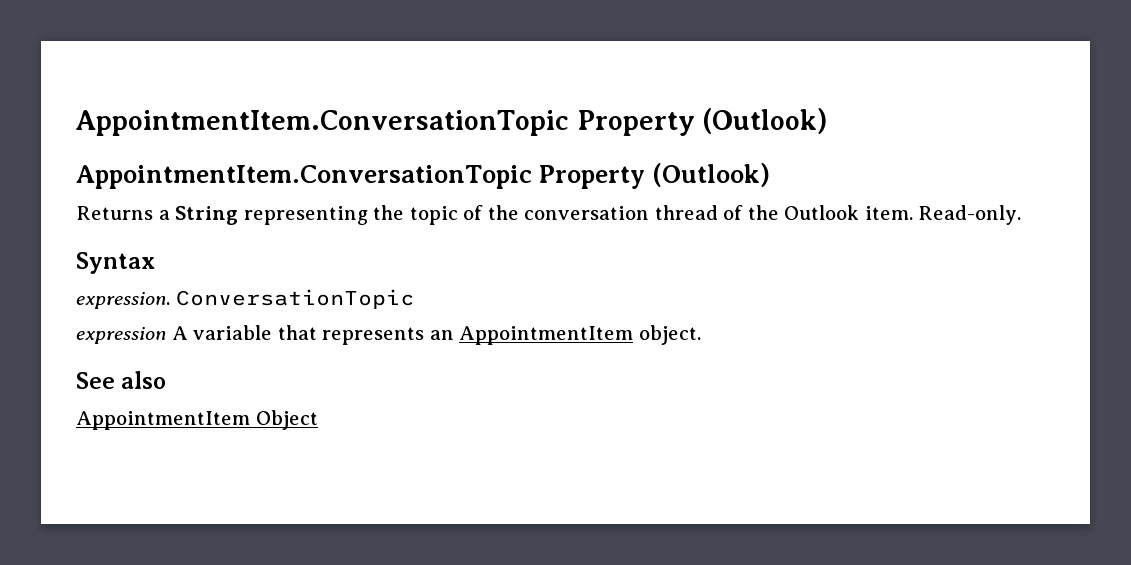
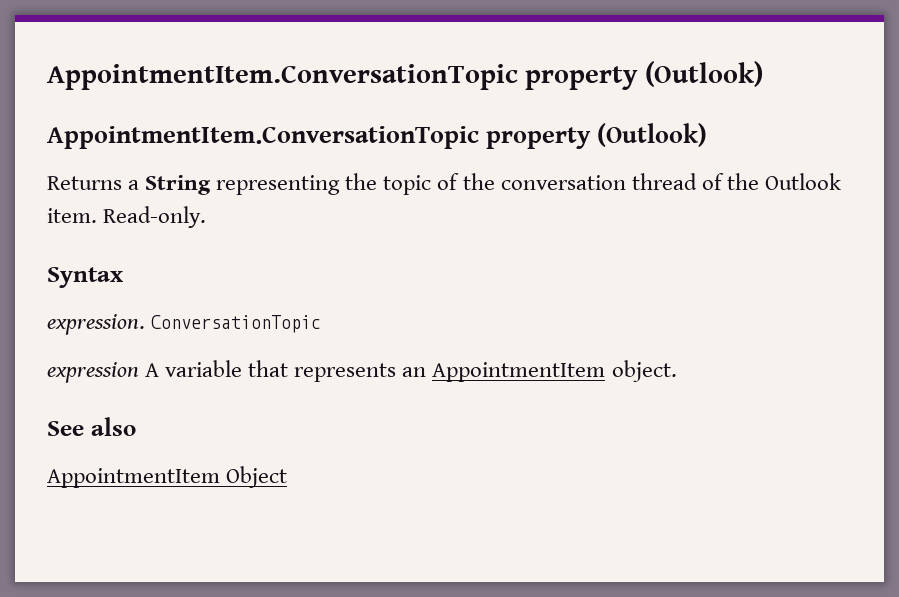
[76,110,695,136] AppointmentItem.ConversationTopic Property -> [47,64,639,90] AppointmentItem.ConversationTopic property
[538,165,645,189] Property -> [486,127,592,149] property

